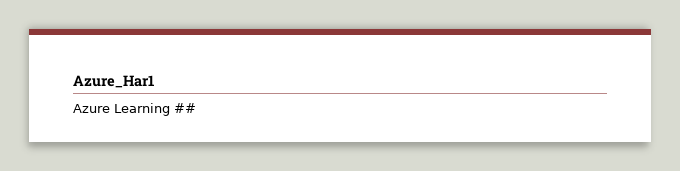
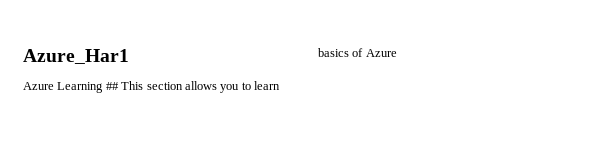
(196, 108) none -> [121,81,280,93] [318,48,397,57] This section allows you to learn basics of Azure

